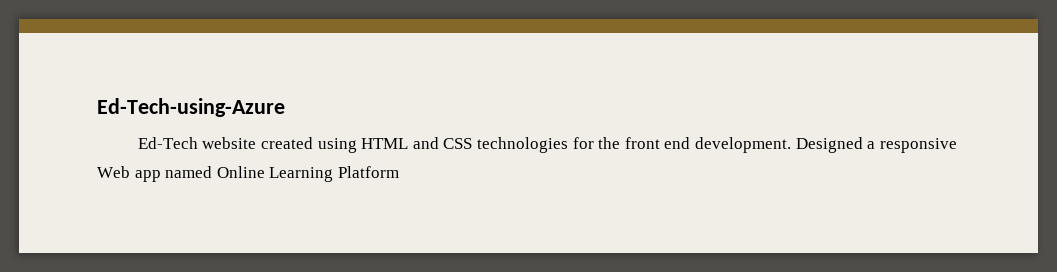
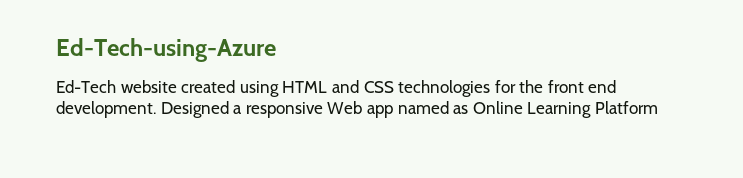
(213, 172) none -> [453,105,469,114] as

